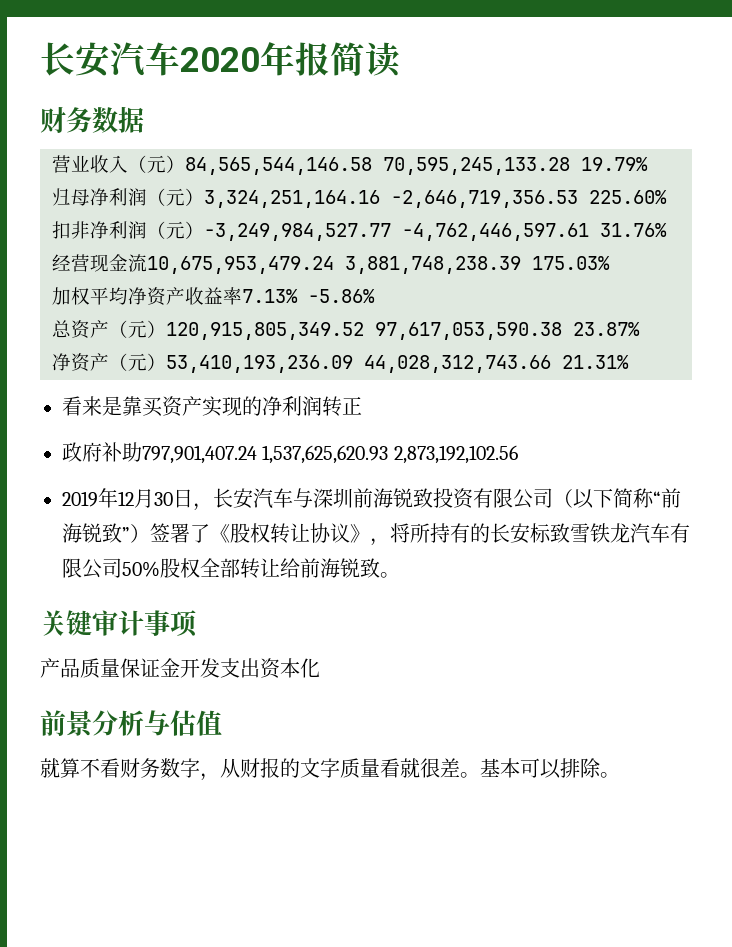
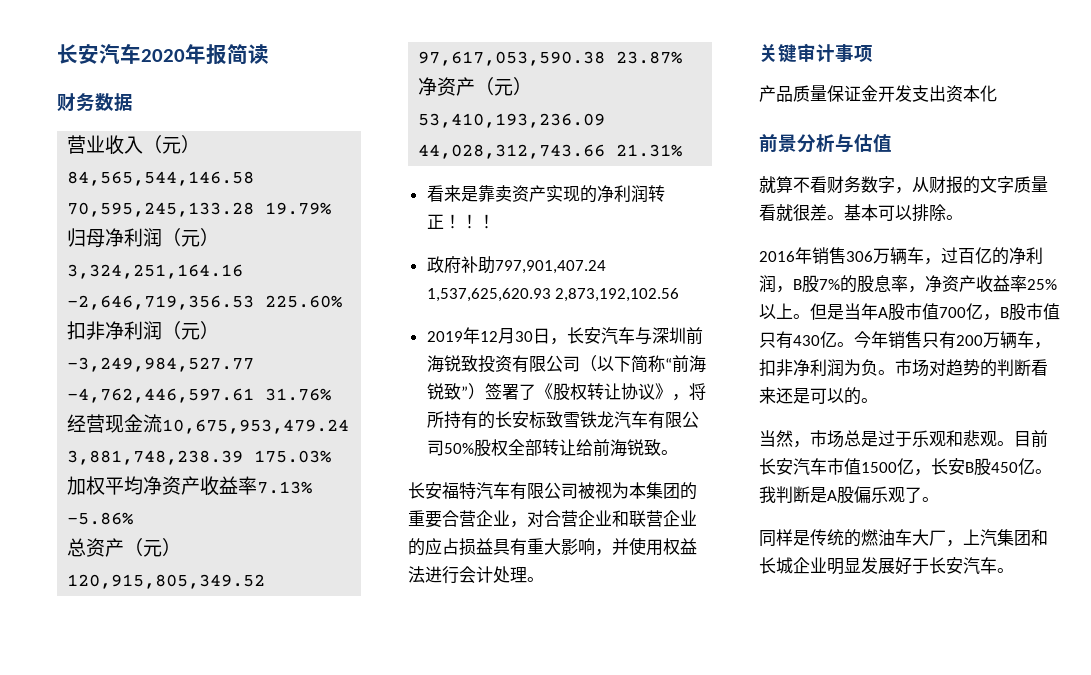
[142,397,163,417] 买 -> [494,185,512,202] 卖
(362, 406) none -> [443,214,495,229] ！！！
(400, 575) none -> [408,482,697,500] [408,510,697,528] [408,537,697,556] [408,566,544,584] // 长安福特汽车有限公司被视为本集团的重要合营企业，对合营企业和联营企业的应占损益具有重大影响，并使用权益法进行会计处理。
(620, 775) none -> [759,247,1043,265] [759,275,1057,293] [759,303,1060,321] [759,331,1051,349] [759,359,1048,377] [759,387,878,405] [759,430,1048,448] [759,458,1052,476] [759,486,939,504] [759,529,1048,547] [759,557,1014,575] // 2016年销售306万辆车，过百亿的净利润，B股7%的股息率，净资产收益率25%以上。但是当年A股市值700亿，B股市值只有430亿。今年销售只有200万辆车，扣非净利润为负。市场对趋势的判断看来还是可以的。 // 当然，市场总是过于乐观和悲观。目前长安汽车市值1500亿，长安B股450亿。我判断是A股偏乐观了。 // 同样是传统的燃油车大厂，上汽集团和长城企业明显发展好于长安汽车。

